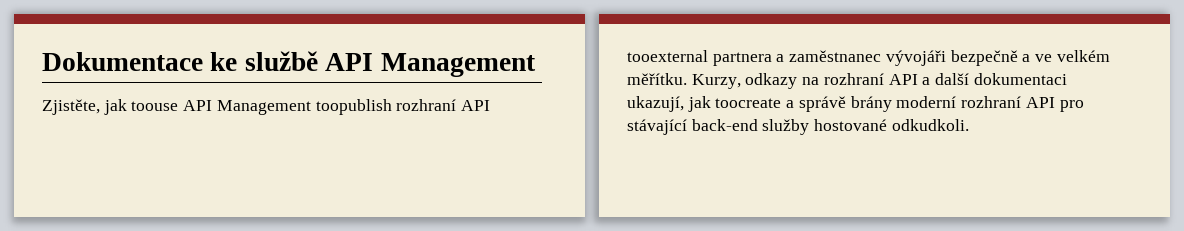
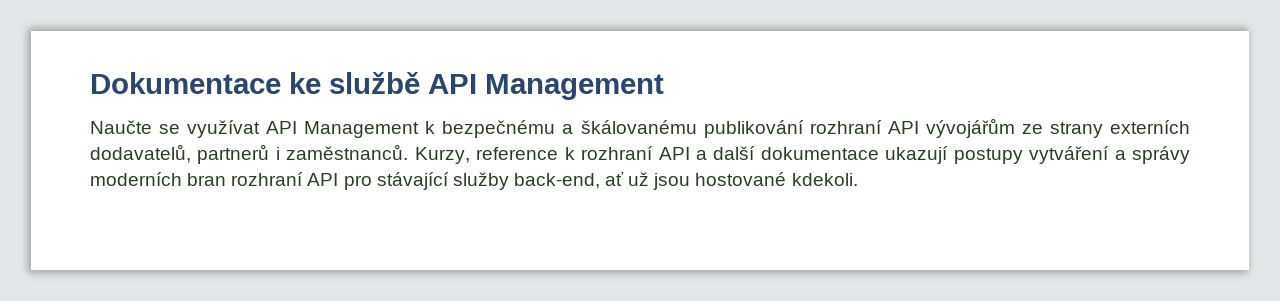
[42,99,491,115] [627,50,1110,66] [627,73,1067,89] [627,96,1084,112] [627,119,969,135] Zjistěte, jak toouse API Management toopublish rozhraní API tooexternal partnera a zaměstnanec vývojáři bezpečně a ve velkém měřítku. Kurzy, odkazy na rozhraní API a další dokumentaci ukazují, jak toocreate a správě brány moderní rozhraní API pro stávající back-end služby hostované odkudkoli. -> [90,118,1191,138] [90,144,1190,164] [90,172,858,190] Naučte se využívat API Management k bezpečnému a škálovanému publikování rozhraní API vývojářům ze strany externích dodavatelů, partnerů i zaměstnanců. Kurzy, reference k rozhraní API a další dokumentace ukazují postupy vytváření a správy moderních bran rozhraní API pro stávající služby back-end, ať už jsou hostované kdekoli.

